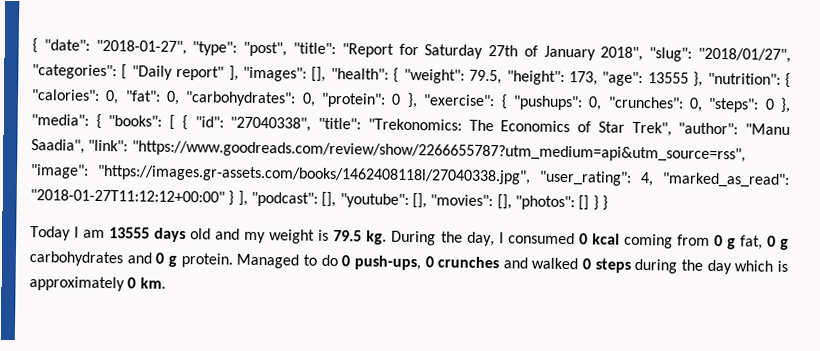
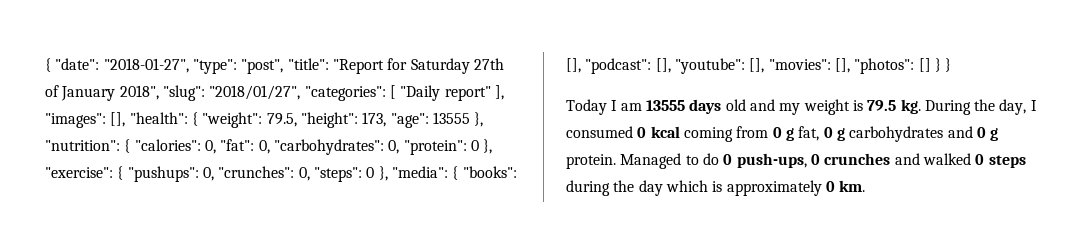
[169,114,791,137] [31,139,746,163] [30,164,790,188] [30,189,248,206] [ { "id": "27040338", "title": "Trekonomics: The Economics of Star Trek", "author": "Manu Saadia", "link": "https://www.goodreads.com/review/show/2266655787?utm_medium=api&utm_source=rss", "image": "https://images.gr-assets.com/books/1462408118l/27040338.jpg", "user_rating": 4, "marked_as_read": "2018-01-27T11:12:12+00:00" } ], -> [566,58,581,73] [],

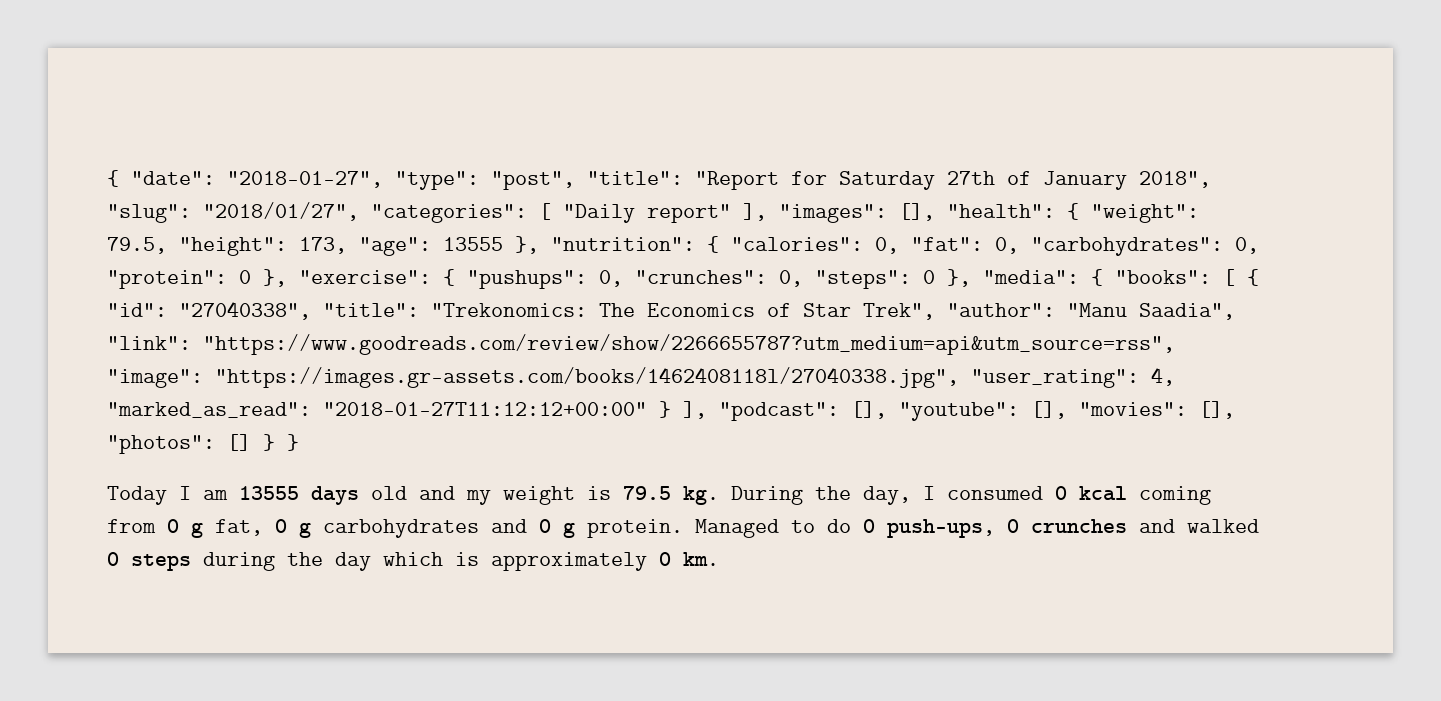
[566,58,581,73] [], -> [1223,269,1259,286] [107,301,1235,320] [107,334,1175,355] [107,367,1175,388] [107,401,707,419] [ { "id": "27040338", "title": "Trekonomics: The Economics of Star Trek", "author": "Manu Saadia", "link": "https://www.goodreads.com/review/show/2266655787?utm_medium=api&utm_source=rss", "image": "https://images.gr-assets.com/books/1462408118l/27040338.jpg", "user_rating": 4, "marked_as_read": "2018-01-27T11:12:12+00:00" } ],

